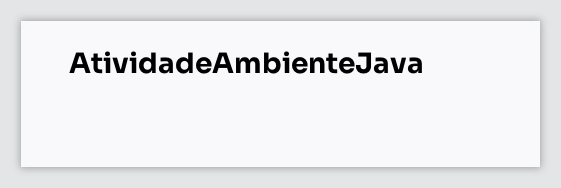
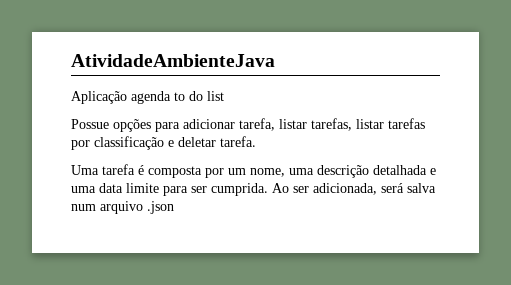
(424, 62) none -> [71,91,224,104] [71,118,425,132] [71,136,256,150] [71,164,436,178] [71,183,436,196] [71,201,174,214] // Aplicação agenda to do list // Possue opções para adicionar tarefa, listar tarefas, listar tarefas por classificação e deletar tarefa. // Uma tarefa é composta por um nome, uma descrição detalhada e uma data limite para ser cumprida. Ao ser adicionada, será salva num arquivo .json

